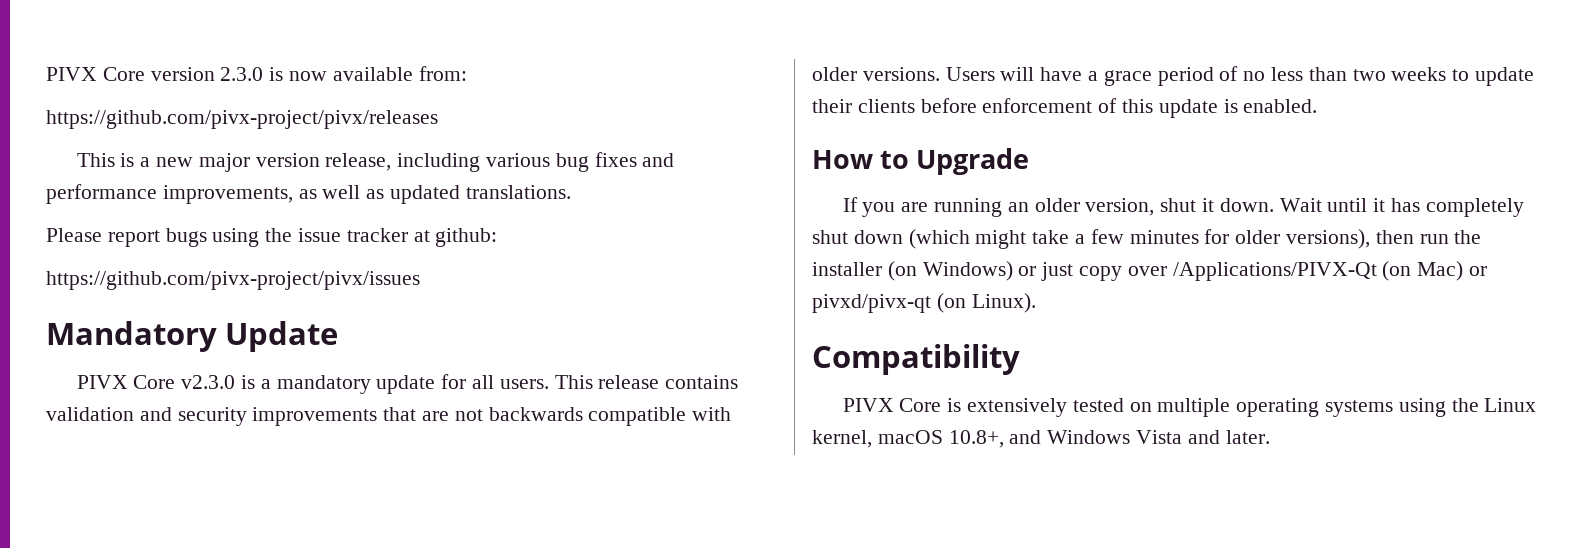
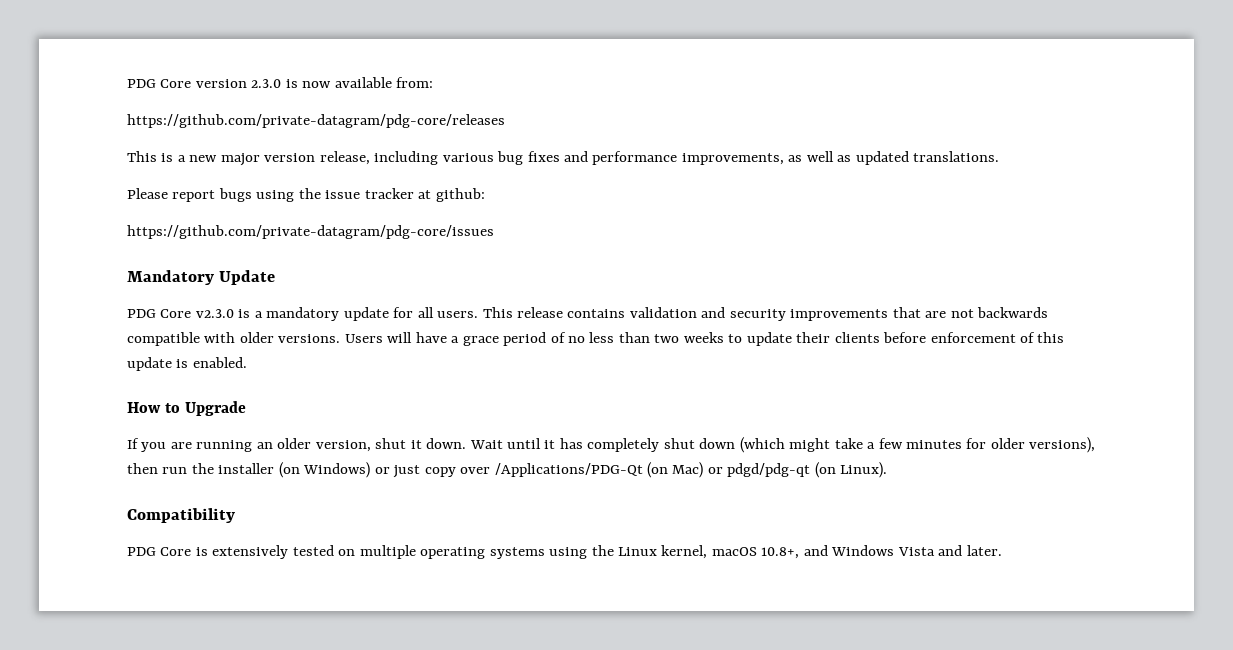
[46,67,97,81] PIVX -> [127,79,156,88] PDG
[46,110,438,129] https://github.com/pivx-project/pivx/releases -> [127,114,505,128] https://github.com/private-datagram/pdg-core/releases
[46,271,420,290] https://github.com/pivx-project/pivx/issues -> [127,225,494,239] https://github.com/private-datagram/pdg-core/issues
[76,375,128,389] PIVX -> [127,309,156,318] PDG
[1172,262,1377,281] /Applications/PIVX-Qt -> [494,463,643,477] /Applications/PDG-Qt
[812,294,931,313] pivxd/pivx-qt -> [727,463,811,477] pdgd/pdg-qt
[842,398,894,412] PIVX -> [127,547,156,556] PDG

